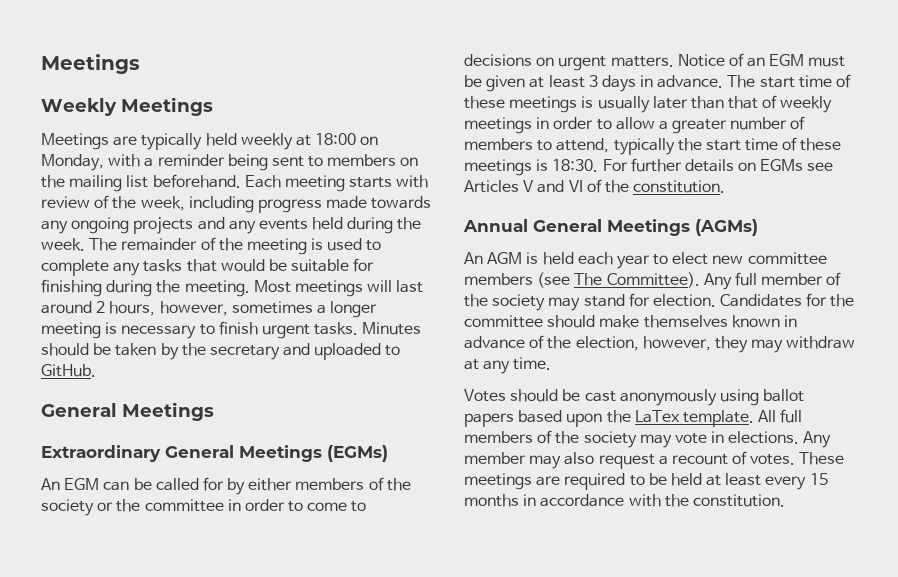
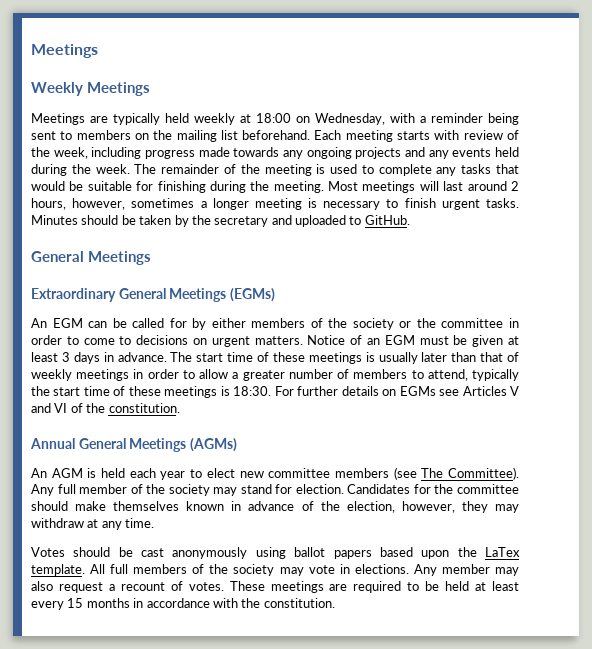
[41,154,104,171] Monday, -> [315,113,385,125] Wednesday,

